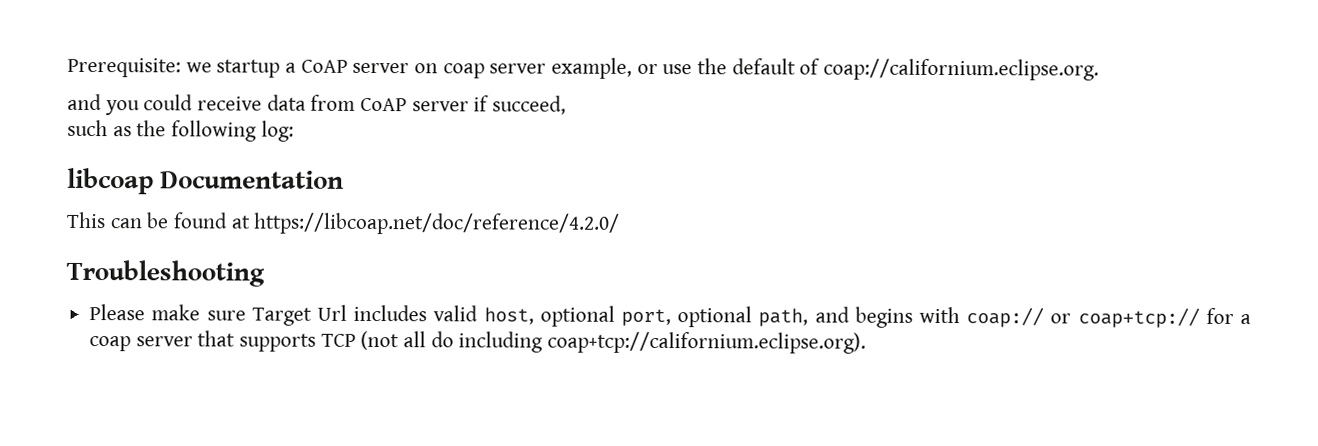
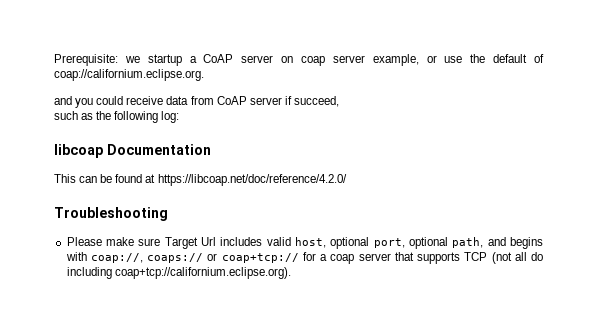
[966,307,1045,328] coap:// -> [90,253,204,263] coap://, coaps://

